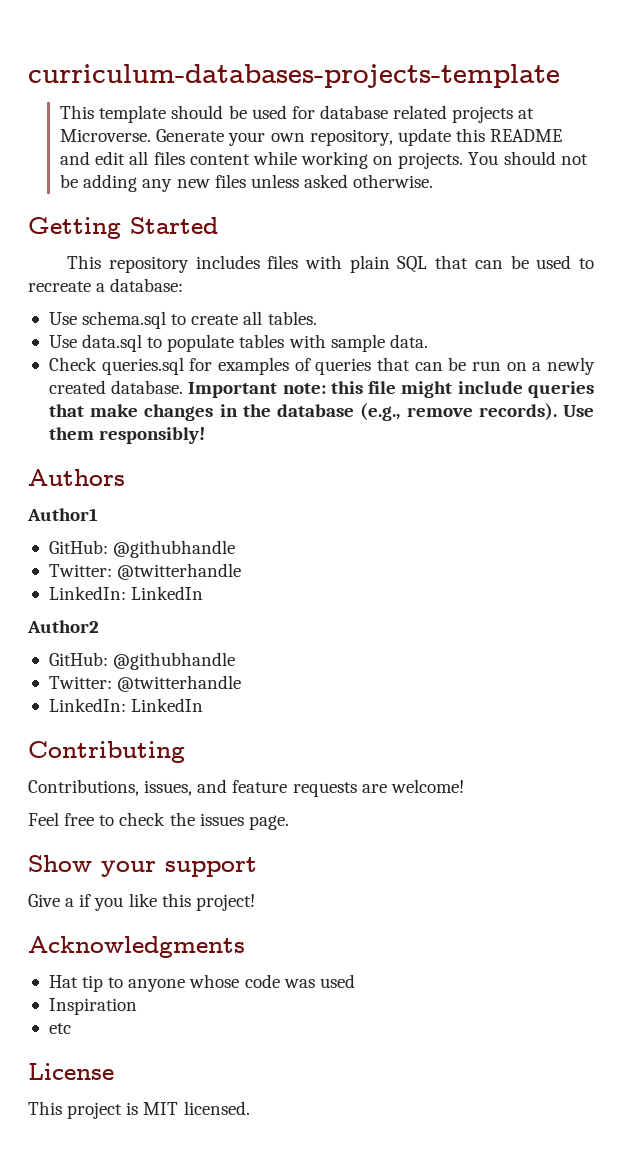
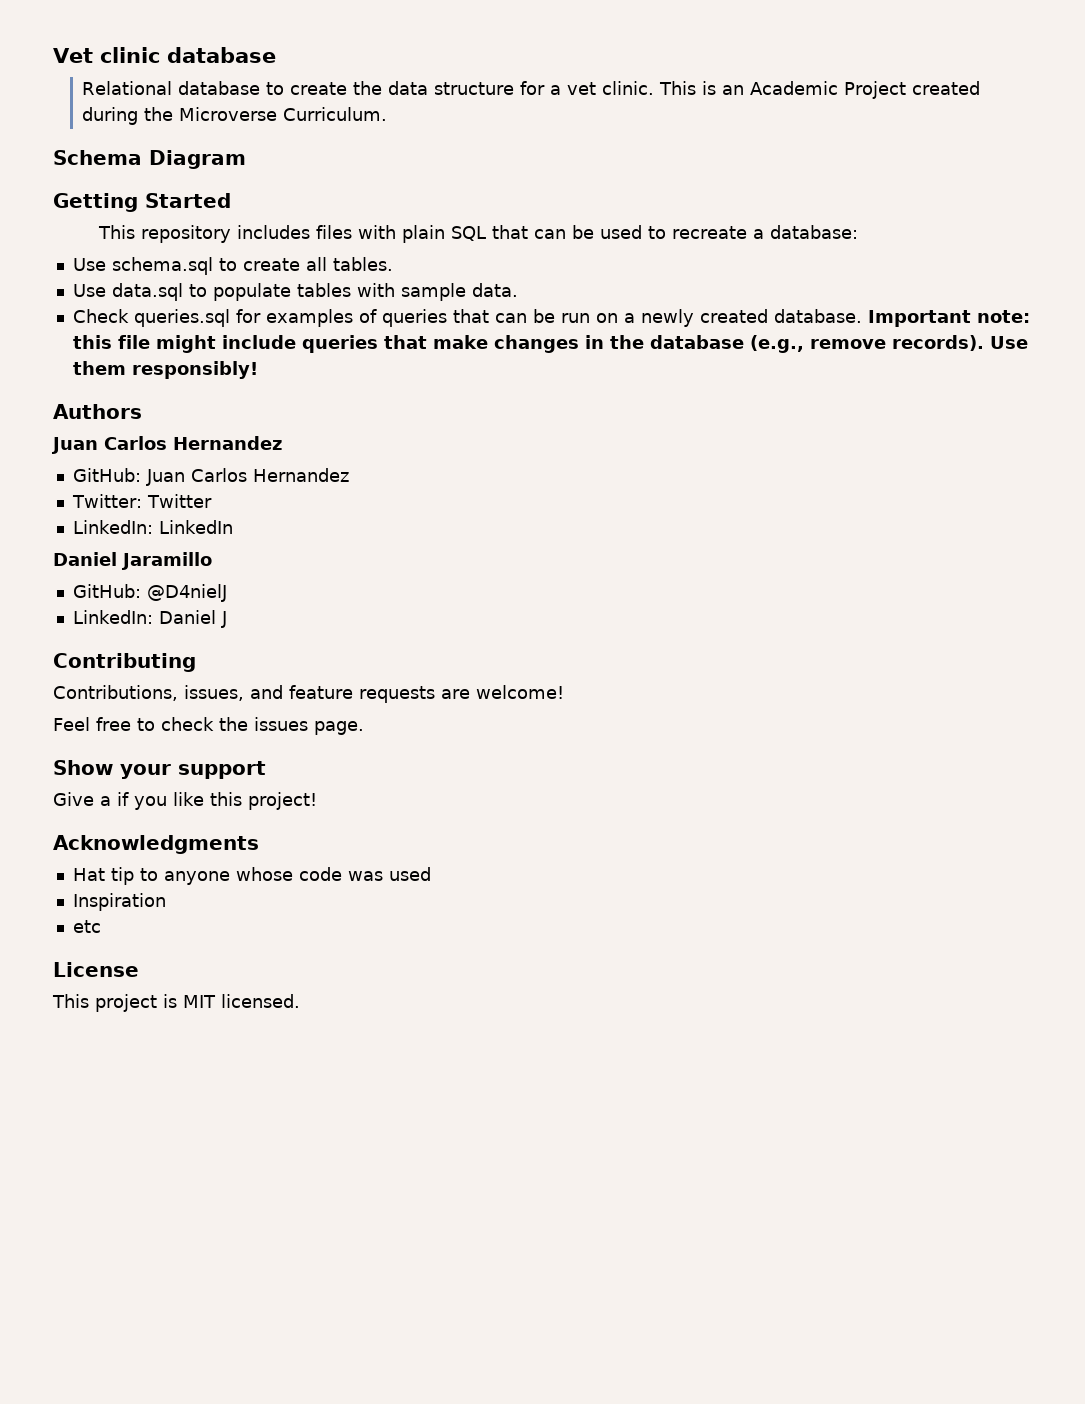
[28,64,560,88] [60,105,535,123] [60,128,563,146] [60,151,588,169] [60,174,434,192] curriculum-databases-projects-template // This template should be used for database related projects at Microverse. Generate your own repository, update this README and edit all files content while working on projects. You should not be adding any new files unless asked otherwise. -> [53,47,276,63] [82,81,981,99] [82,107,388,125] [53,150,246,169] Vet clinic database // Relational database to create the data structure for a vet clinic. This is an Academic Project created during the Microverse Curriculum. // Schema Diagram
[27,508,98,521] [48,540,236,558] [48,563,242,580] [48,586,204,600] [27,620,99,633] [48,652,236,670] [48,675,242,692] [48,698,204,712] Author1 // GitHub: @githubhandle // Twitter: @twitterhandle // LinkedIn: LinkedIn // Author2 // GitHub: @githubhandle // Twitter: @twitterhandle // LinkedIn: LinkedIn -> [51,436,282,454] [72,468,349,486] [71,494,212,508] [72,520,233,534] [53,552,212,570] [72,584,227,602] [72,610,227,628] Juan Carlos Hernandez // GitHub: Juan Carlos Hernandez // Twitter: Twitter // LinkedIn: LinkedIn // Daniel Jaramillo // GitHub: @D4nielJ // LinkedIn: Daniel J

